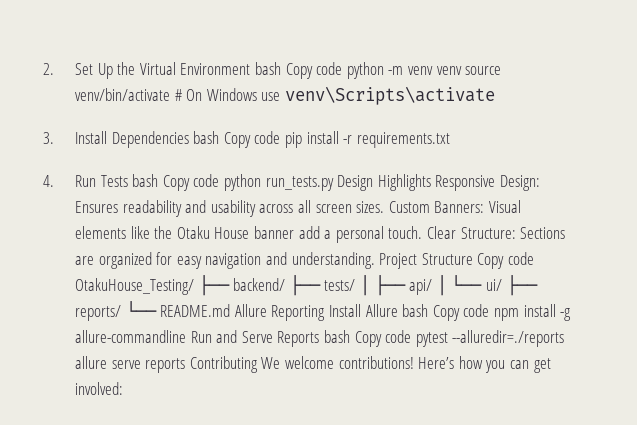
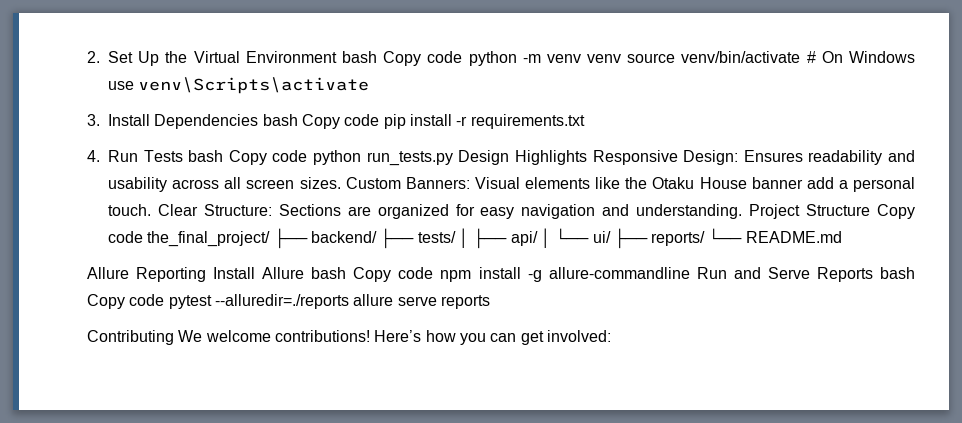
[75,278,195,295] OtakuHouse_Testing/ -> [147,231,271,247] the_final_project/
(231, 310) none -> (842, 237) //
(186, 365) none -> (490, 302) //

